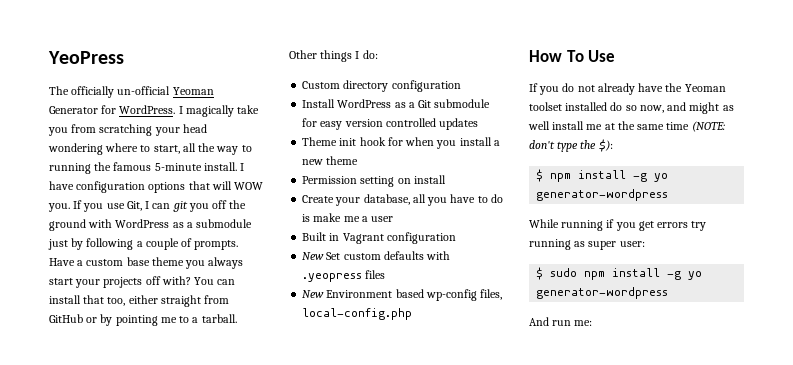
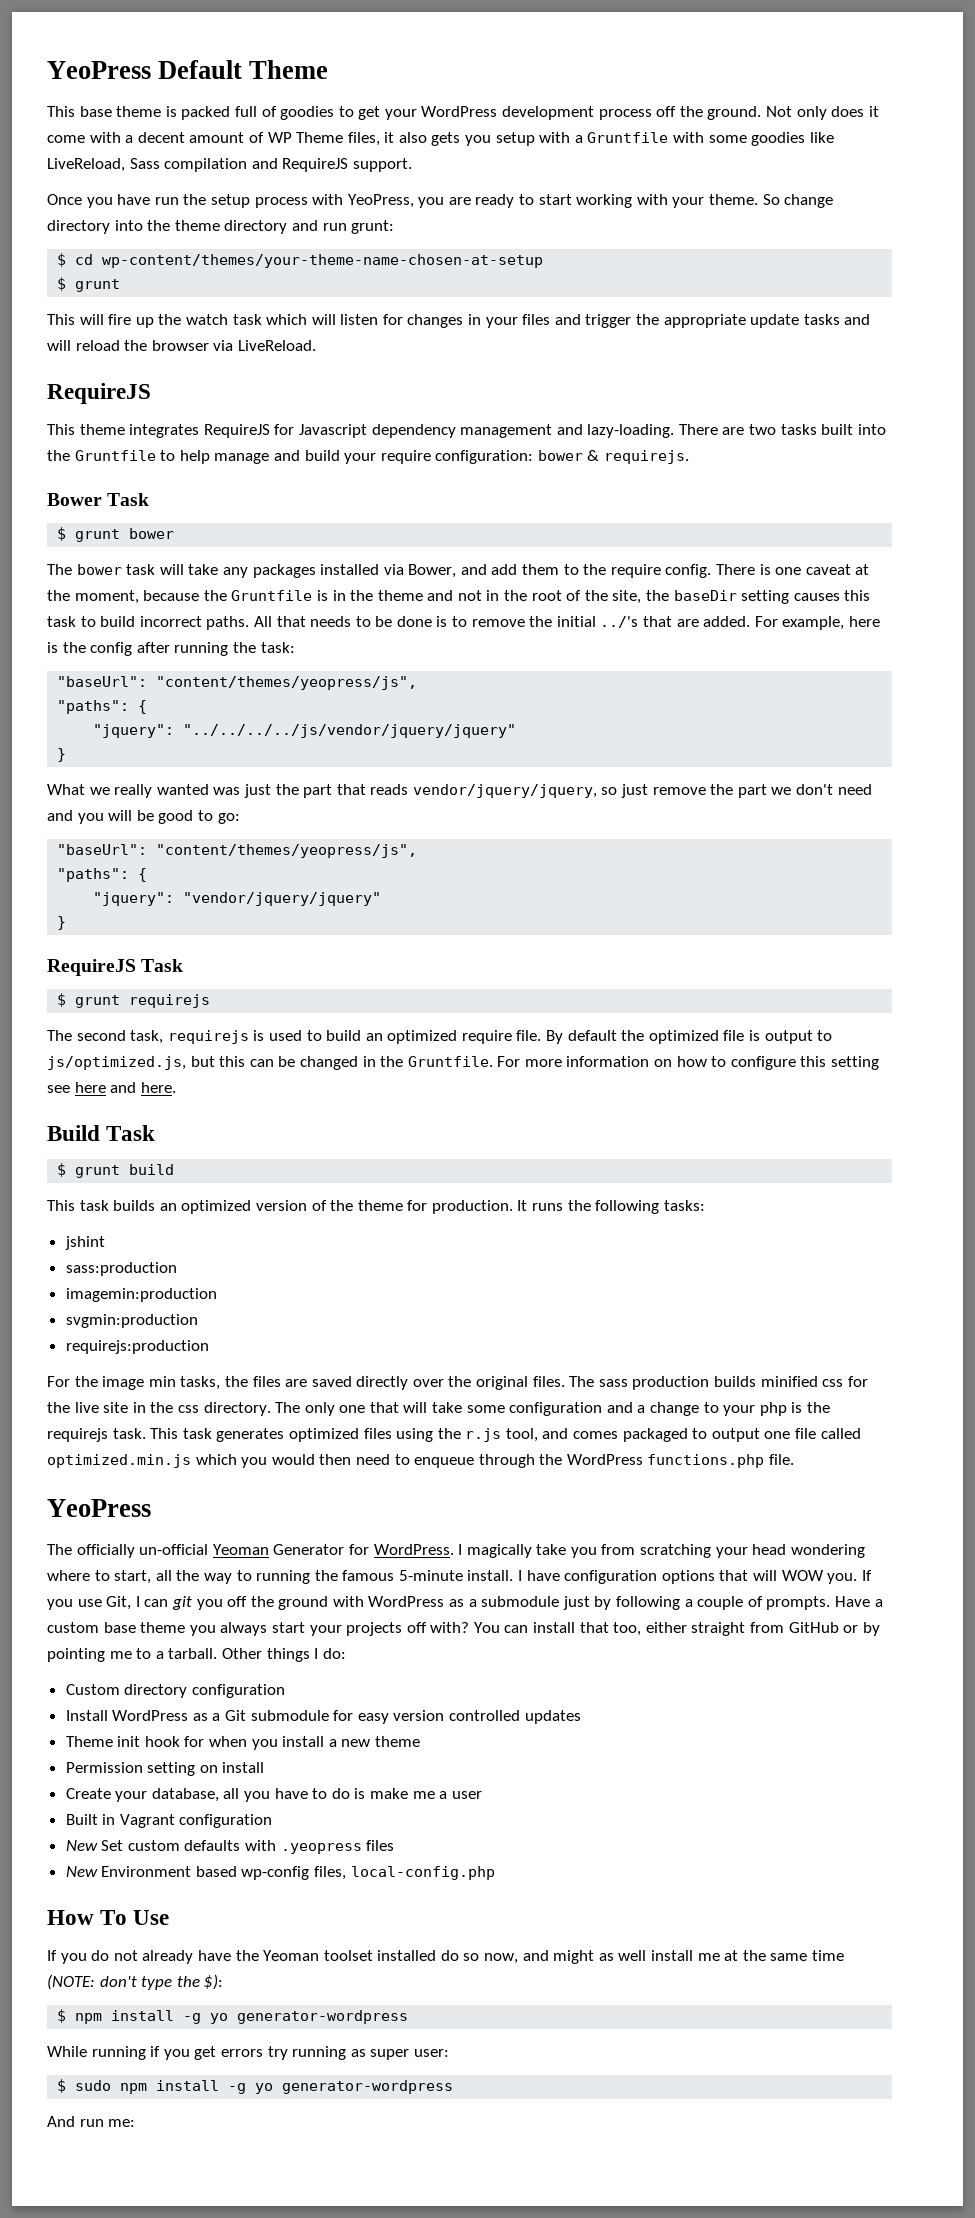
[48,51,124,64] YeoPress -> [47,60,329,79] [47,106,879,120] [47,132,834,146] [47,158,412,172] [47,194,834,208] [47,220,395,234] [57,253,544,268] [57,277,121,292] [47,314,871,328] [47,340,316,351] [47,383,151,404] [47,424,886,438] [47,450,690,464] [47,493,150,506] [57,527,175,542] [47,564,870,578] [47,590,871,604] [47,616,880,630] [47,642,295,656] [57,676,418,690] [57,700,148,714] [93,724,517,738] [57,748,67,762] [47,784,872,798] [47,810,240,824] [57,844,418,858] [57,868,148,882] [93,892,382,906] [57,916,67,930] [47,959,184,976] [57,993,211,1008] [47,1030,833,1044] [47,1056,880,1070] [47,1082,176,1093] [47,1125,156,1141] [57,1163,175,1178] [47,1200,705,1214] [64,1236,105,1250] [65,1262,177,1276] [65,1288,217,1302] [65,1314,198,1328] [65,1340,209,1354] [47,1376,868,1390] [47,1402,830,1416] [47,1428,861,1442] [47,1454,795,1468] [47,1499,151,1517] YeoPress Default Theme // This base theme is packed full of goodies to get your WordPress development process off the ground. Not only does it come with a decent amount of WP Theme files, it also gets you setup with a Gruntfile with some goodies like LiveReload, Sass compilation and RequireJS support. // Once you have run the setup process with YeoPress, you are ready to start working with your theme. So change directory into the theme directory and run grunt: // $ cd wp-content/themes/your-theme-name-chosen-at-setup // $ grunt // This will fire up the watch task which will listen for changes in your files and trigger the appropriate update tasks and will reload the browser via LiveReload. // RequireJS // This theme integrates RequireJS for Javascript dependency management and lazy-loading. There are two tasks built into the Gruntfile to help manage and build your require configuration: bower & requirejs. // Bower Task // $ grunt bower // The bower task will take any packages installed via Bower, and add them to the require config. There is one caveat at the moment, because the Gruntfile is in the theme and not in the root of the site, the baseDir setting causes this task to build incorrect paths. All that needs to be done is to remove the initial ../'s that are added. For example, here is the config after running the task: // "baseUrl": "content/themes/yeopress/js", // "paths": { // "jquery": "../../../../js/vendor/jquery/jquery" // } // What we really wanted was just the part that reads vendor/jquery/jquery, so just remove the part we don't need and you will be good to go: // "baseUrl": "content/themes/yeopress/js", // "paths": { // "jquery": "vendor/jquery/jquery" // } // RequireJS Task // $ grunt requirejs // The second task, requirejs is used to build an optimized require file. By default the optimized file is output to js/optimized.js, but this can be changed in the Gruntfile. For more information on how to configure this setting see here and here. // Build Task // $ grunt build // This task builds an optimized version of the theme for production. It runs the following tasks: // jshint // sass:production // imagemin:production // svgmin:production // requirejs:production // For the image min tasks, the files are saved directly over the original files. The sass production builds minified css for the live site in the css directory. The only one that will take some configuration and a change to your php is the requirejs task. This task generates optimized files using the r.js tool, and comes packaged to output one file called optimized.min.js which you would then need to enqueue through the WordPress functions.php file. // YeoPress

